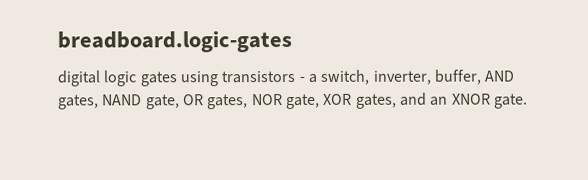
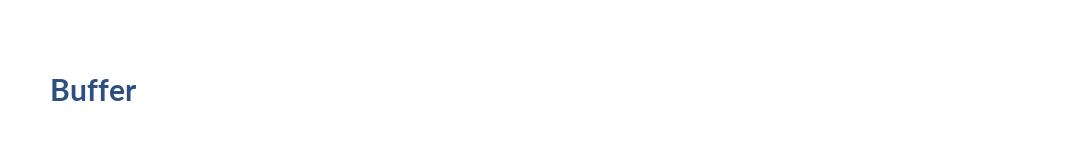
[57,31,292,53] [57,69,515,87] [58,92,528,110] breadboard.logic-gates // digital logic gates using transistors - a switch, inverter, buffer, AND gates, NAND gate, OR gates, NOR gate, XOR gates, and an XNOR gate. -> [50,79,137,101] Buffer

